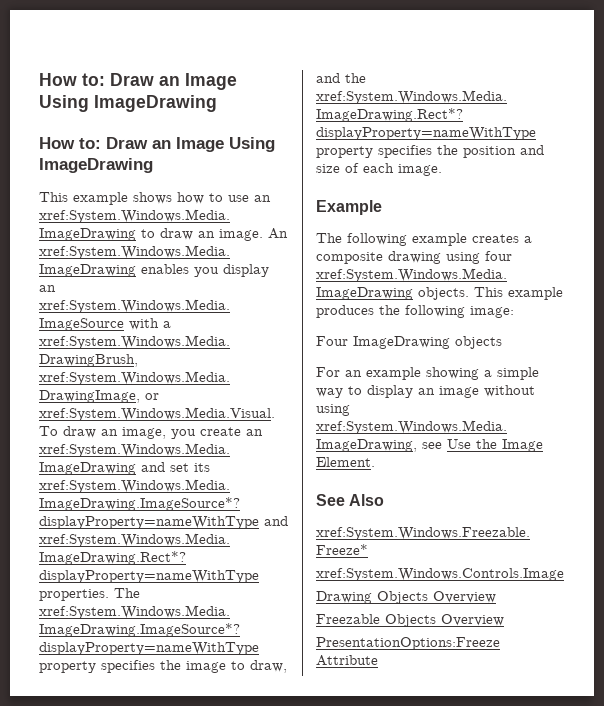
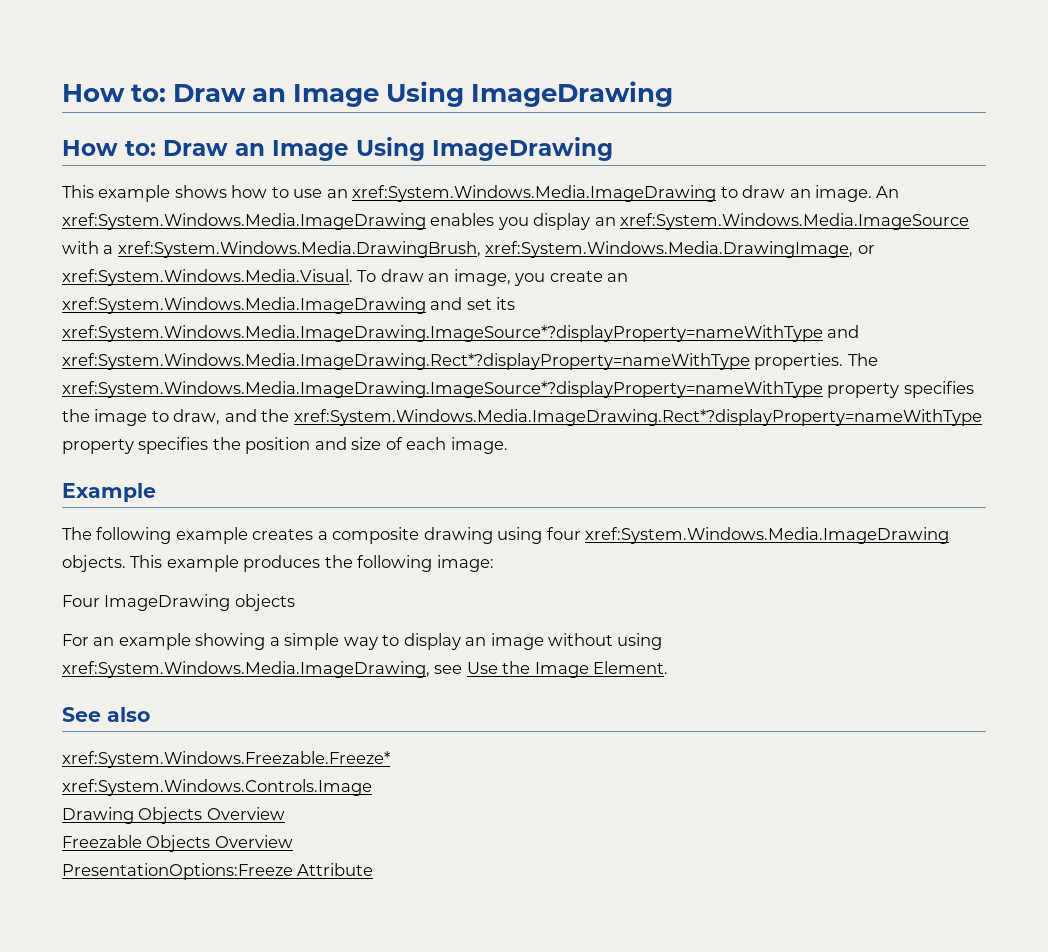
[349,494,385,506] Also -> [107,707,150,722] also

